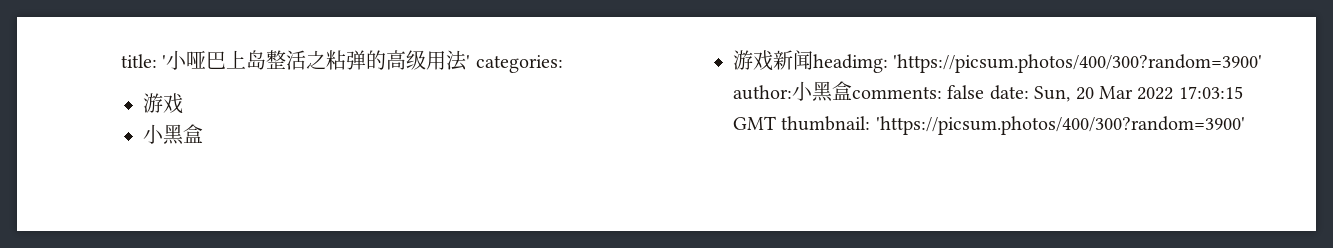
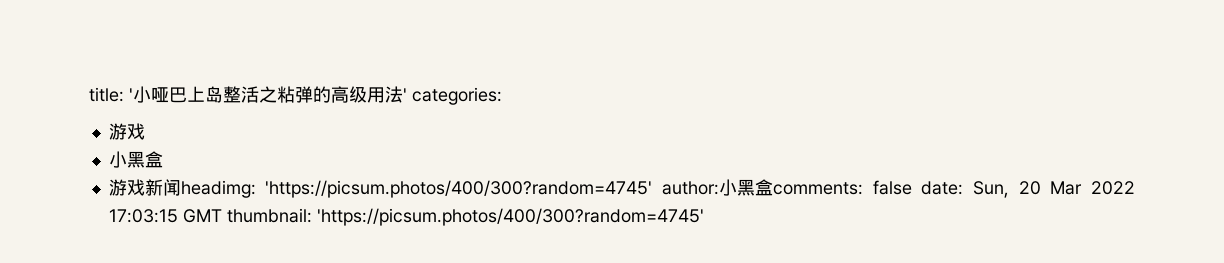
[893,54,1263,73] 'https://picsum.photos/400/300?random=3900' -> [265,180,653,198] 'https://picsum.photos/400/300?random=4745'
[875,116,1245,135] 'https://picsum.photos/400/300?random=3900' -> [316,208,704,226] 'https://picsum.photos/400/300?random=4745'

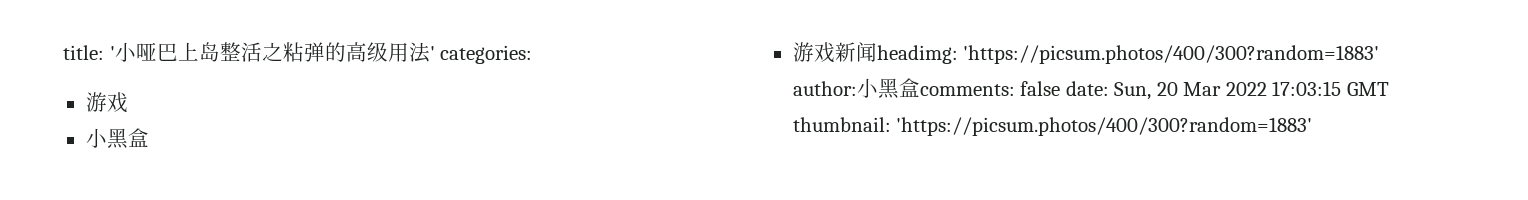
[265,180,653,198] 'https://picsum.photos/400/300?random=4745' -> [963,45,1380,64] 'https://picsum.photos/400/300?random=1883'
[316,208,704,226] 'https://picsum.photos/400/300?random=4745' -> [896,117,1313,136] 'https://picsum.photos/400/300?random=1883'

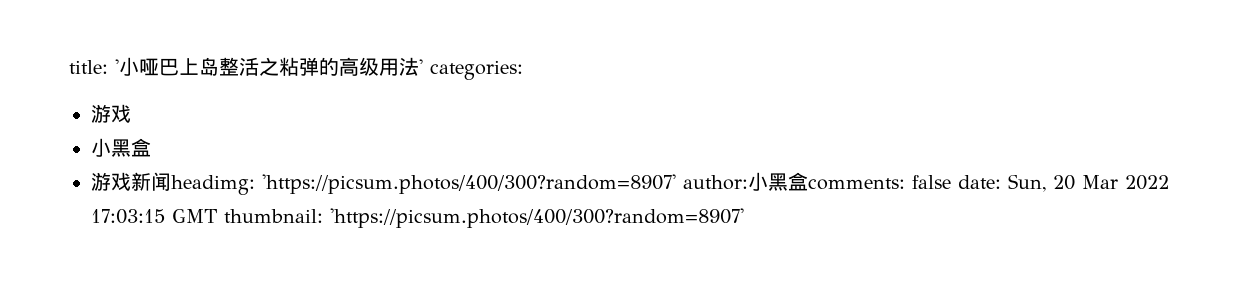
[963,45,1380,64] 'https://picsum.photos/400/300?random=1883' -> [262,174,676,194] 'https://picsum.photos/400/300?random=8907'
[896,117,1313,136] 'https://picsum.photos/400/300?random=1883' -> [330,208,744,228] 'https://picsum.photos/400/300?random=8907'

